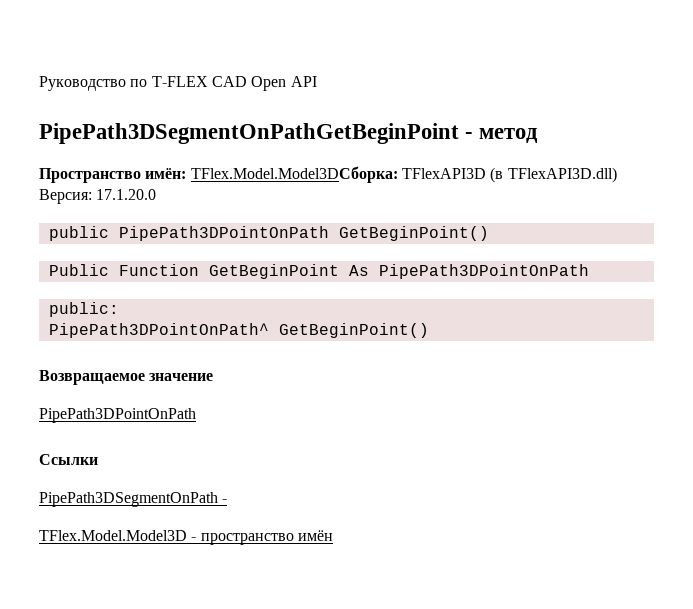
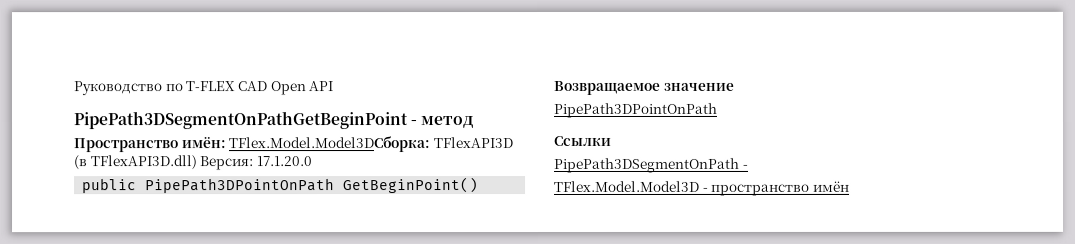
[48,264,589,279] [48,302,119,317] [48,323,429,338] // Public Function GetBeginPoint As PipePath3DPointOnPath // public: // PipePath3DPointOnPath^ GetBeginPoint() -> (480, 185) none

